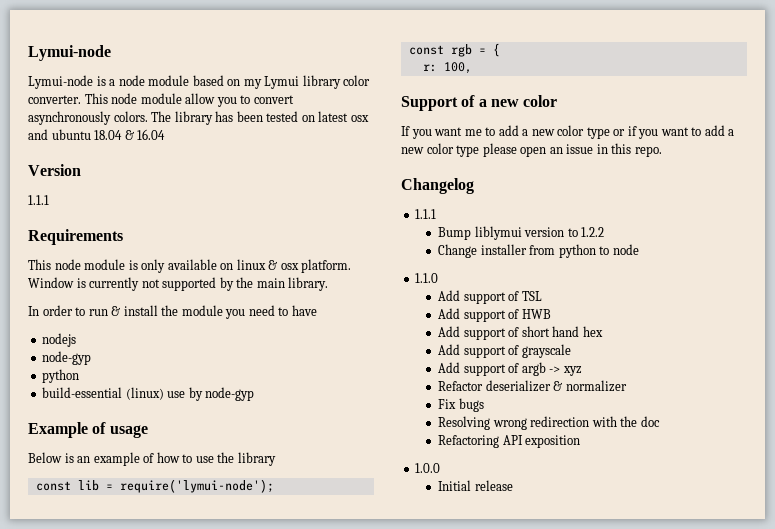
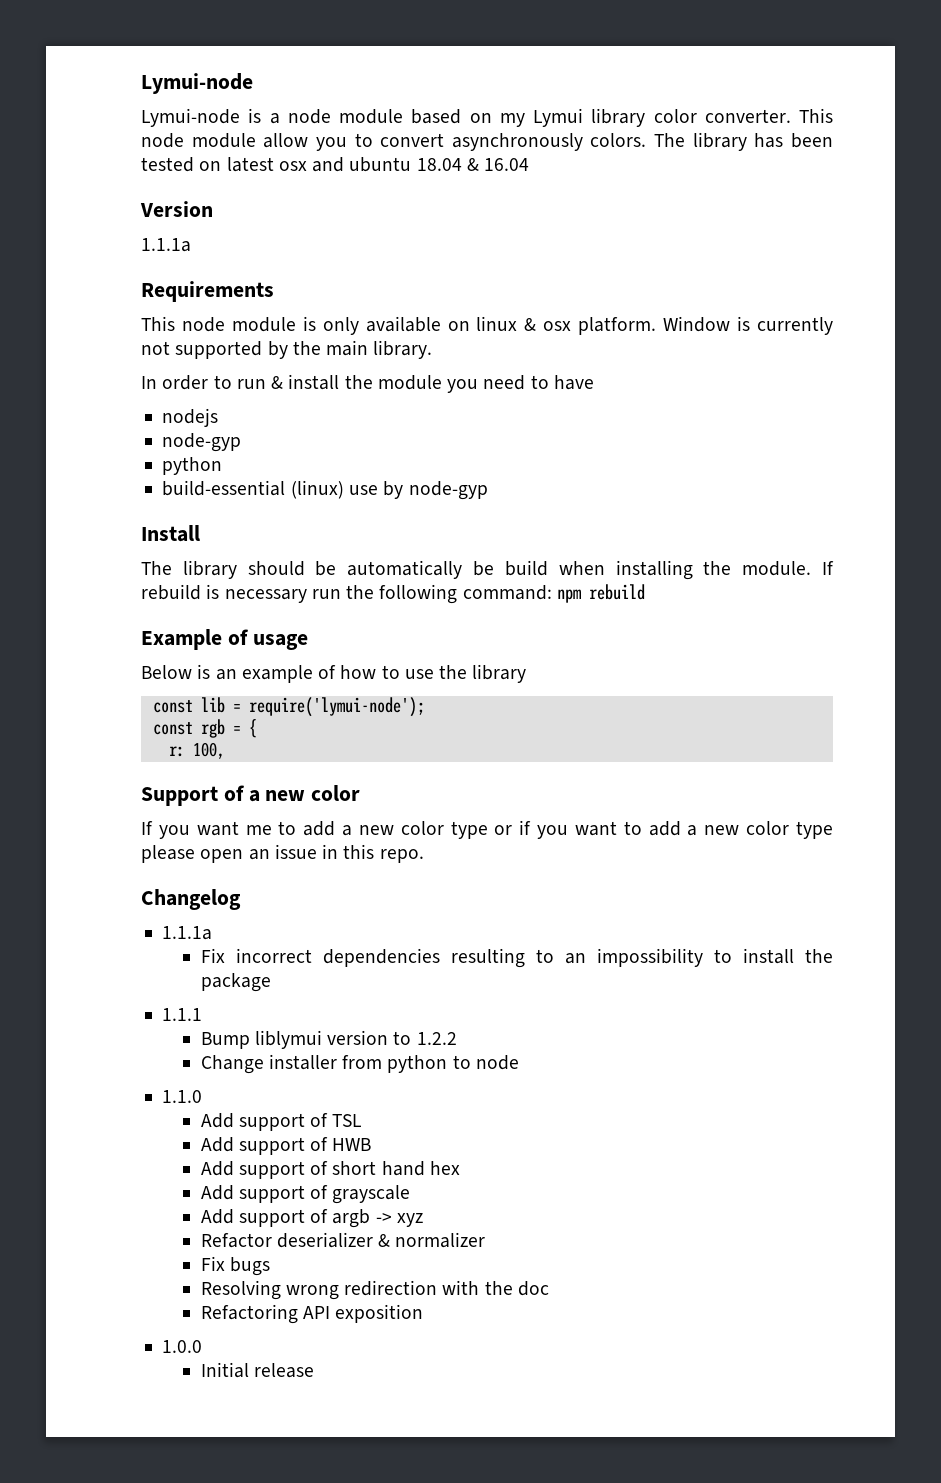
[28,195,49,205] 1.1.1 -> [141,238,191,252] 1.1.1a
(255, 394) none -> [141,525,200,542] [141,560,835,580] [141,584,645,604] // Install // The library should be automatically be build when installing the module. If rebuild is necessary run the following command: npm rebuild
(474, 186) none -> [162,926,213,940] [200,948,833,968] [200,973,271,992] // 1.1.1a // Fix incorrect dependencies resulting to an impossibility to install the package

